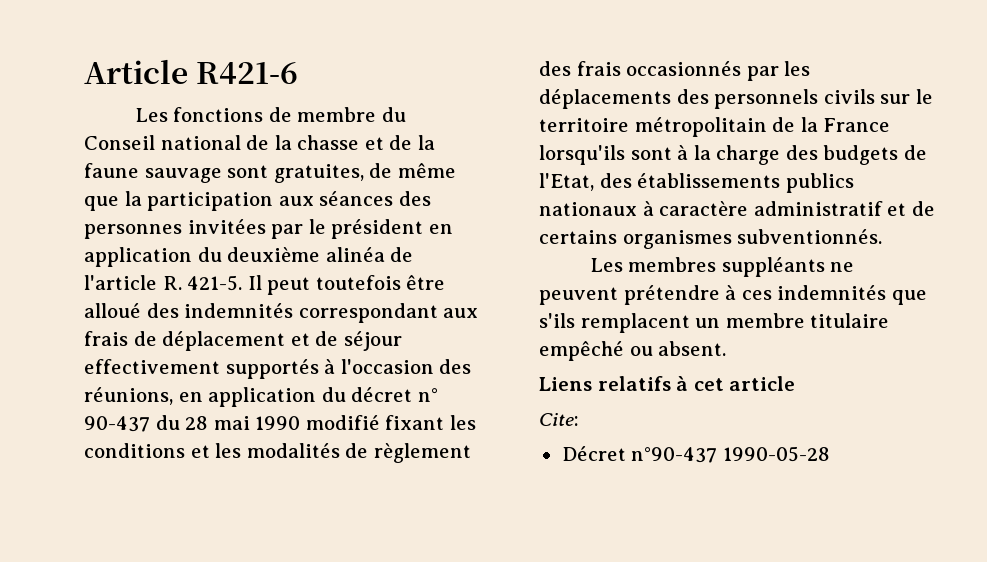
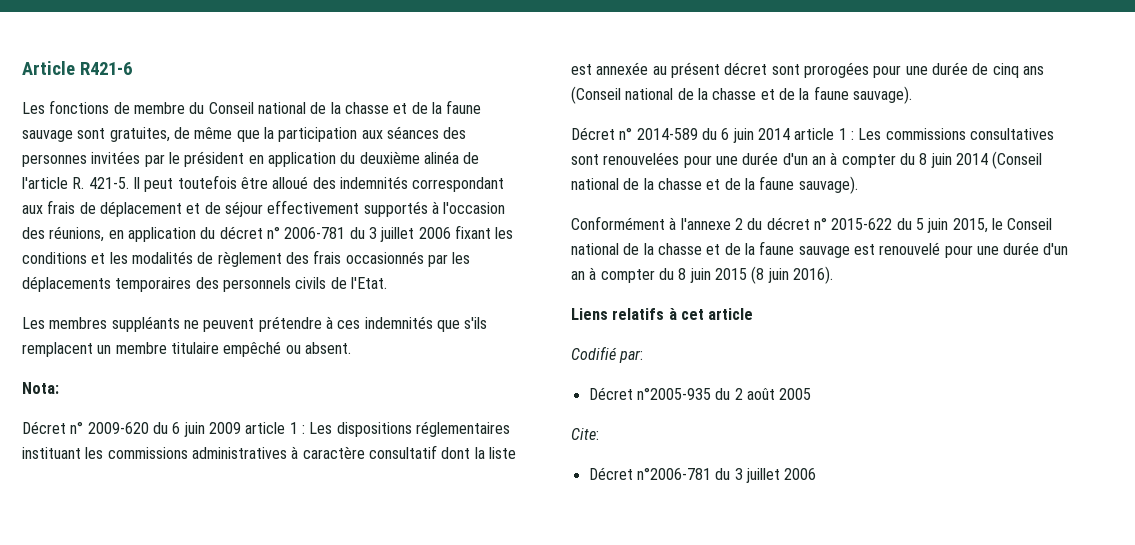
[84,415,380,432] 90-437 du 28 mai 1990 modifié -> [284,227,451,242] 2006-781 du 3 juillet 2006
(671, 99) none -> [115,277,192,292] temporaires
[880,89,933,104] [539,117,891,137] [539,145,927,165] [539,173,854,193] [539,201,935,216] [539,229,883,249] sur le territoire métropolitain de la France lorsqu'ils sont à la charge des budgets de l'Etat, des établissements publics nationaux à caractère administratif et de certains organismes subventionnés. -> [330,277,387,289] de l'Etat.
(727, 348) none -> [22,382,59,394] [22,421,510,437] [22,445,516,459] [571,62,1044,78] [571,86,912,104] [571,127,1054,143] [571,151,1043,169] [571,176,858,194] [571,216,1053,233] [571,241,1069,258] [571,266,833,284] // Nota: // Décret n° 2009-620 du 6 juin 2009 article 1 : Les dispositions réglementaires instituant les commissions administratives à caractère consultatif dont la liste est annexée au présent décret sont prorogées pour une durée de cinq ans (Conseil national de la chasse et de la faune sauvage). // Décret n° 2014-589 du 6 juin 2014 article 1 : Les commissions consultatives sont renouvelées pour une durée d'un an à compter du 8 juin 2014 (Conseil national de la chasse et de la faune sauvage). // Conformément à l'annexe 2 du décret n° 2015-622 du 5 juin 2015, le Conseil national de la chasse et de la faune sauvage est renouvelé pour une durée d'un an à compter du 8 juin 2015 (8 juin 2016).
[539,413,579,426] [561,446,830,463] Cite: // Décret n°90-437 1990-05-28 -> [571,346,644,363] [588,387,812,400] [571,428,599,440] [588,467,817,483] Codifié par: // Décret n°2005-935 du 2 août 2005 // Cite: // Décret n°2006-781 du 3 juillet 2006

